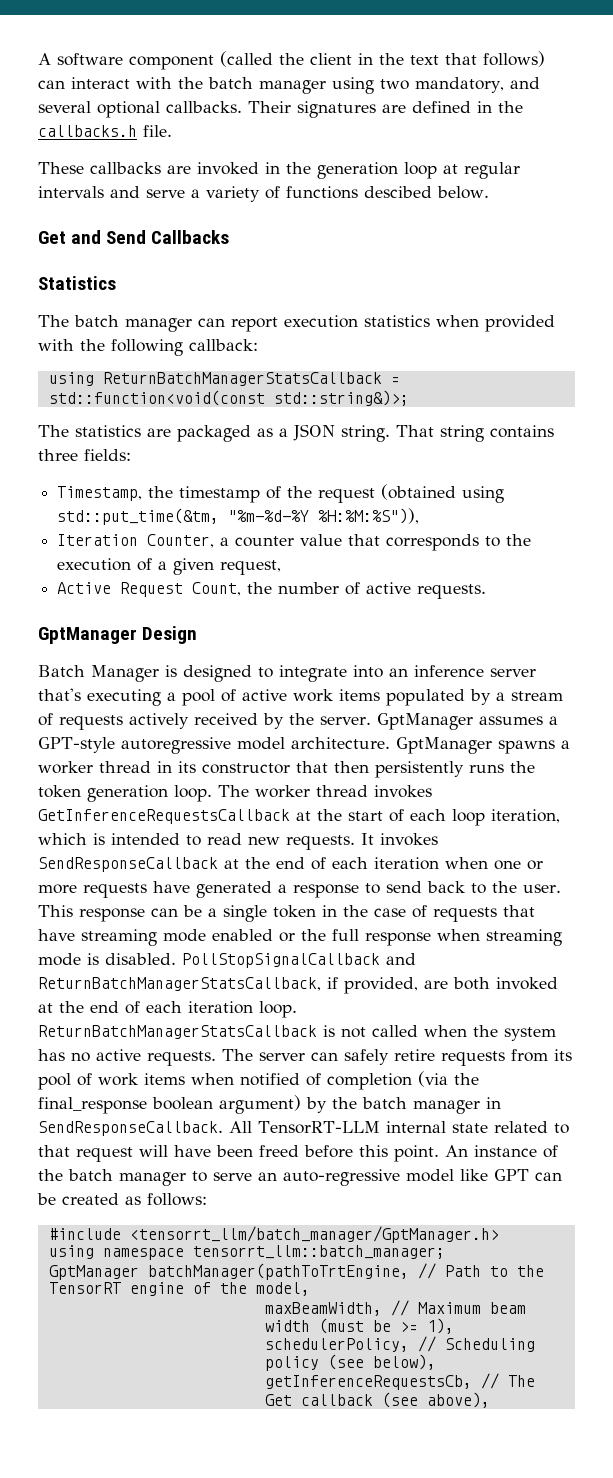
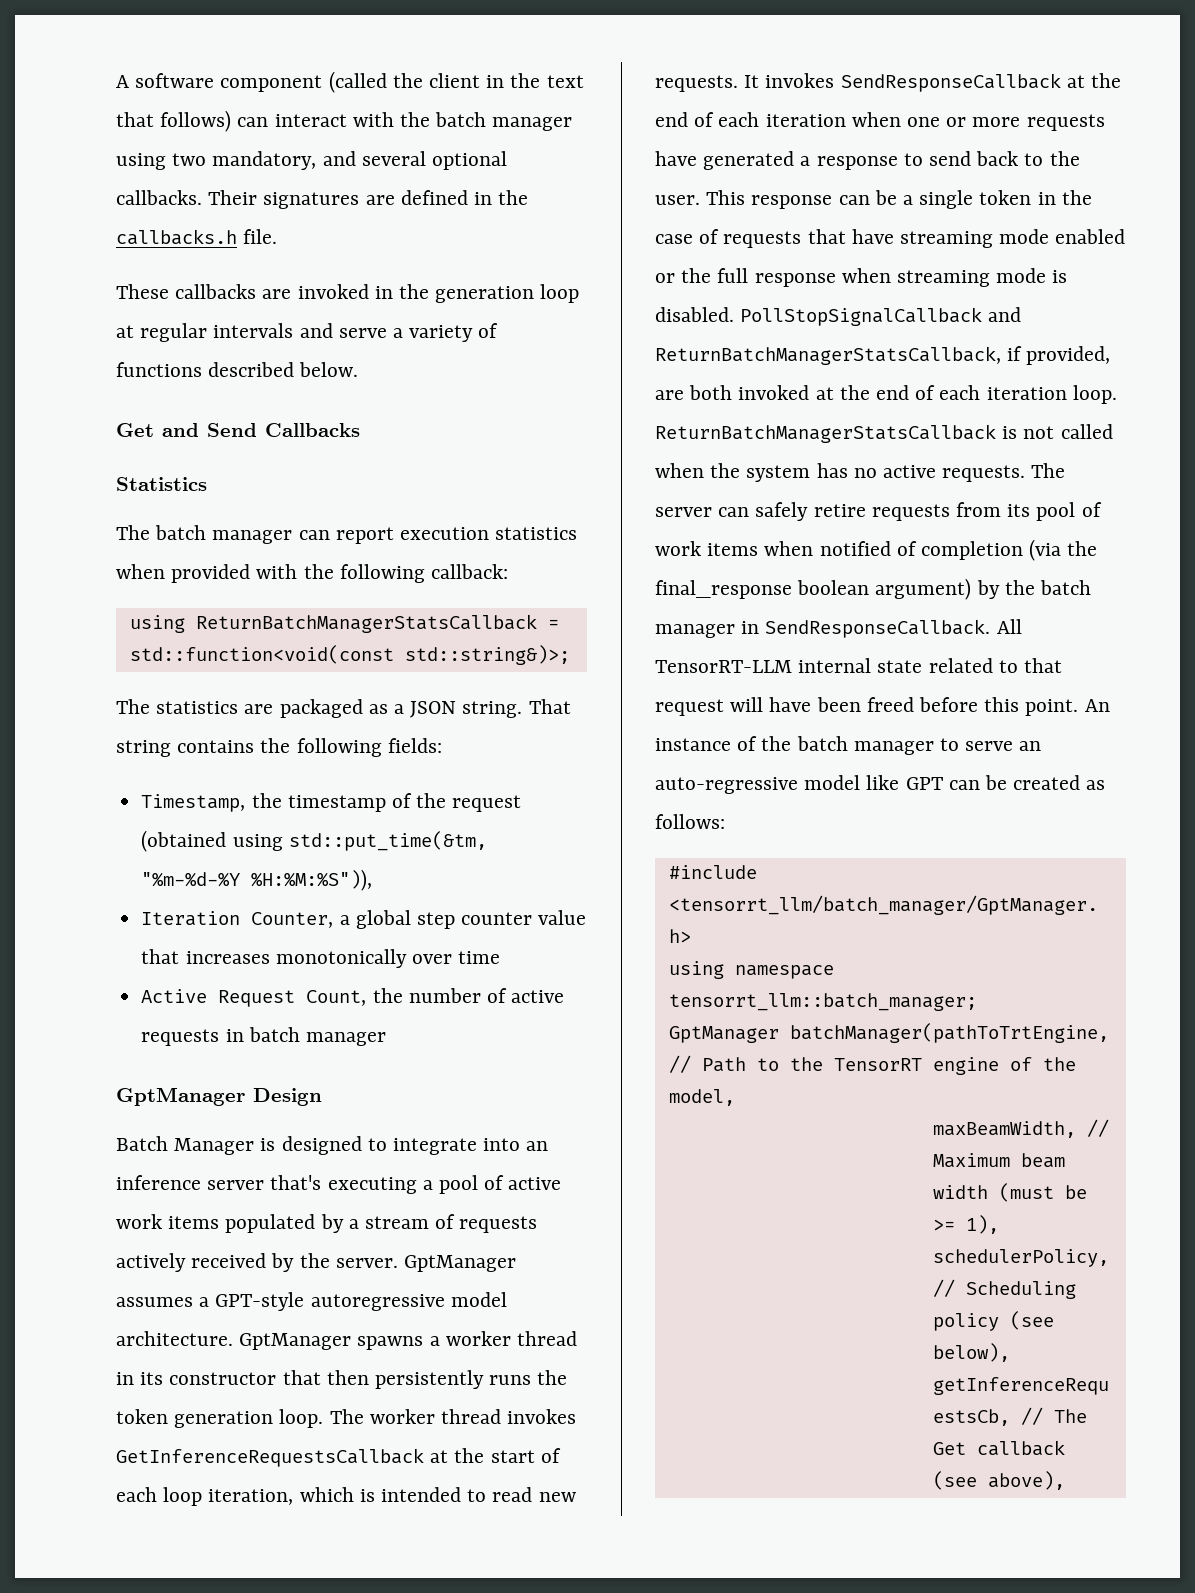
[364,186,432,198] descibed -> [208,362,295,377] described
[38,449,78,461] three -> [260,738,382,757] the following
(230, 541) none -> [355,910,455,929] global step
[386,534,532,551] [57,558,282,575] corresponds to the execution of a given request, -> [185,949,501,968] increases monotonically over time
[417,584,487,599] requests. -> [141,1027,386,1046] requests in batch manager

